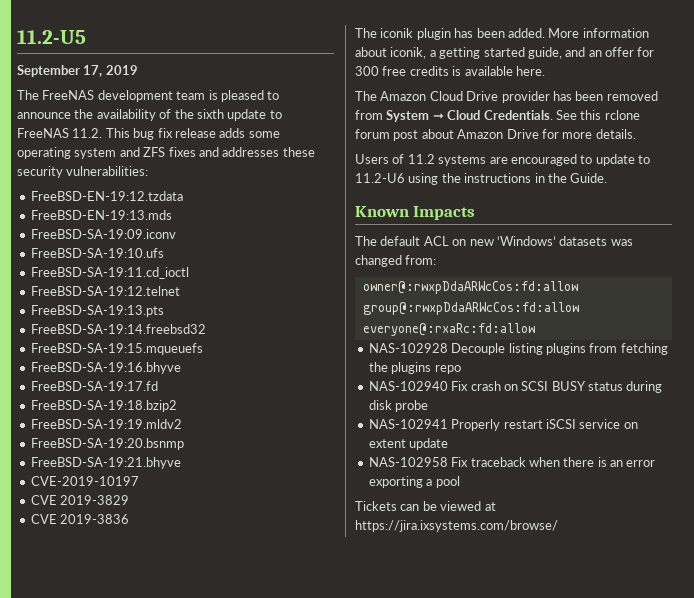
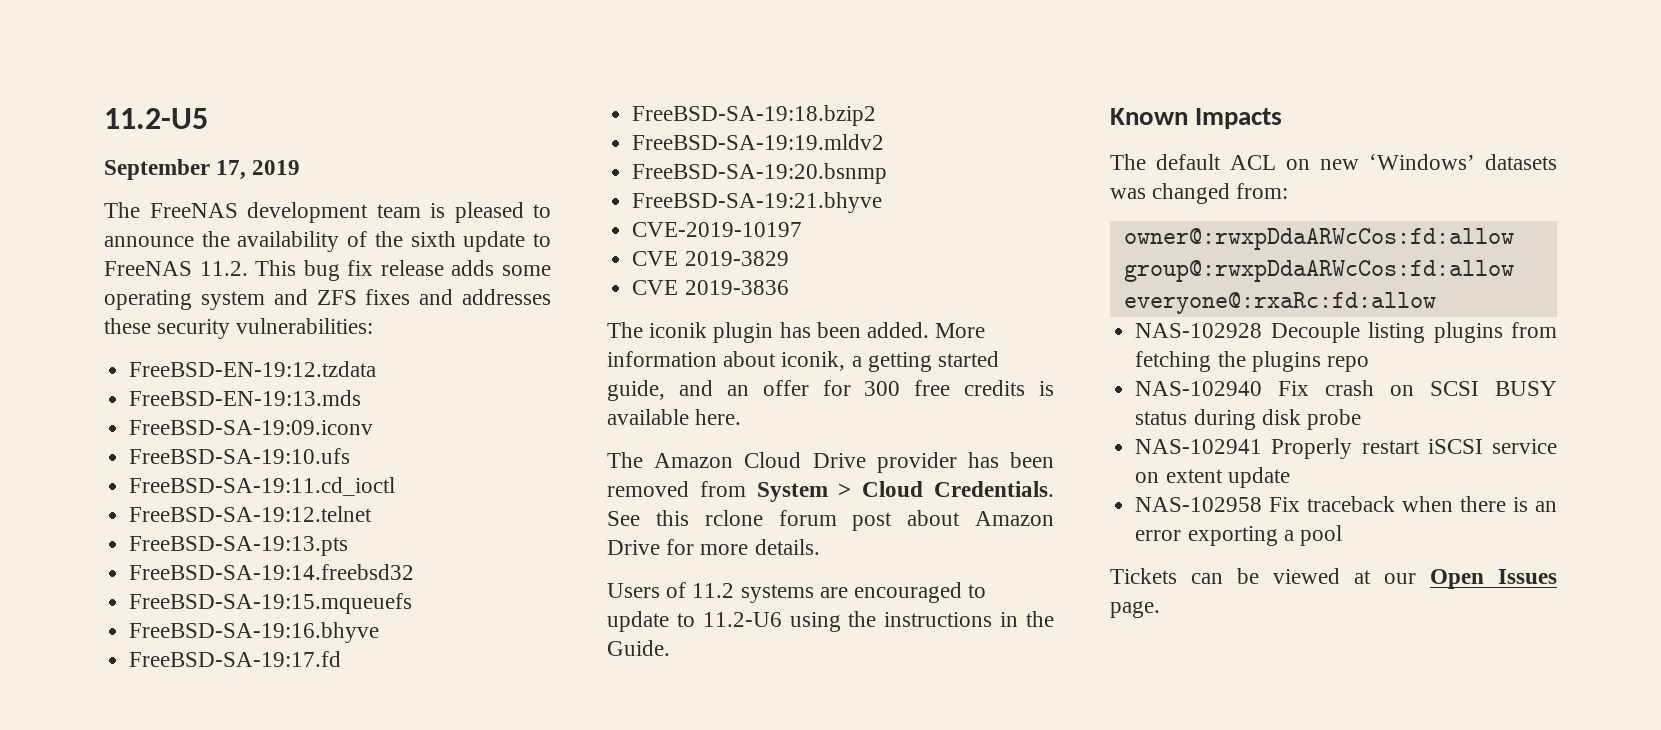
[432,113,444,120] ➞ -> [838,483,852,497] >
[355,520,558,532] https://jira.ixsystems.com/browse/ -> [1384,569,1557,589] [1110,601,1160,618] our Open Issues page.

